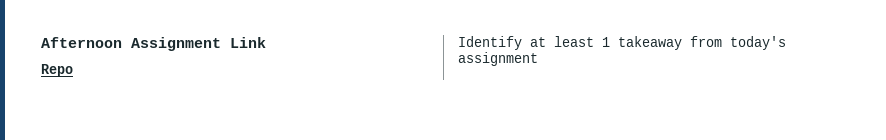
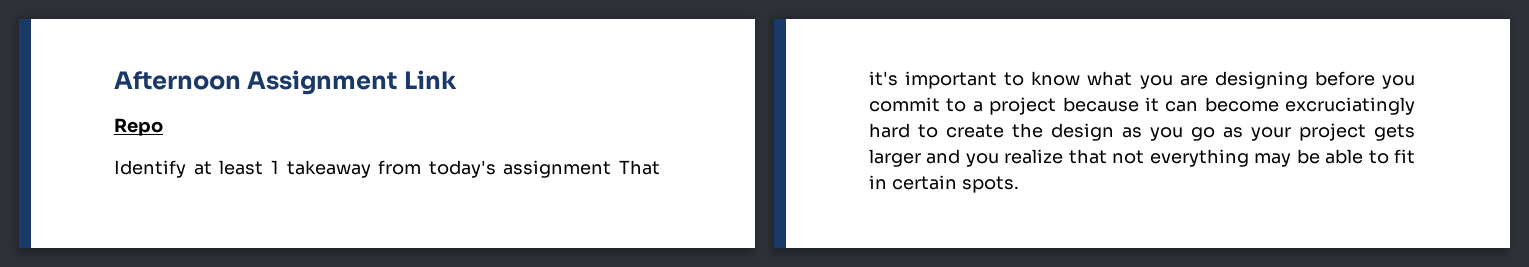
(538, 59) none -> [619,160,660,175] [869,71,1415,89] [869,97,1415,115] [869,123,1415,141] [869,149,1415,167] [869,175,1019,193] That it's important to know what you are designing before you commit to a project because it can become excruciatingly hard to create the design as you go as your project gets larger and you realize that not everything may be able to fit in certain spots.

